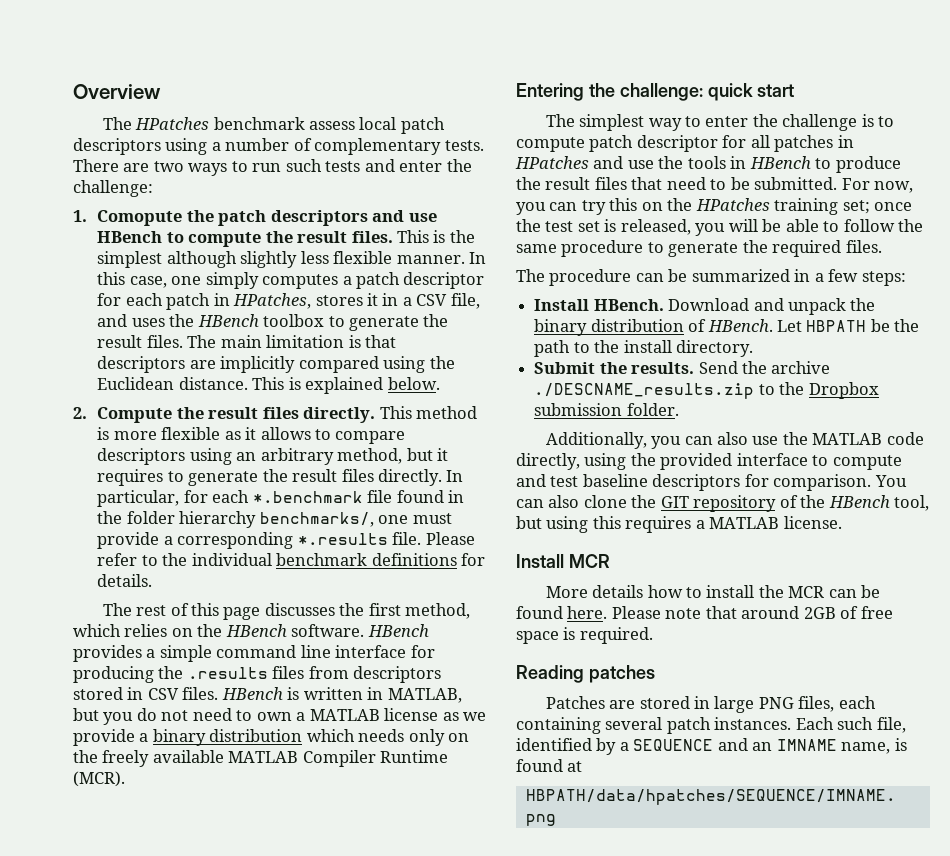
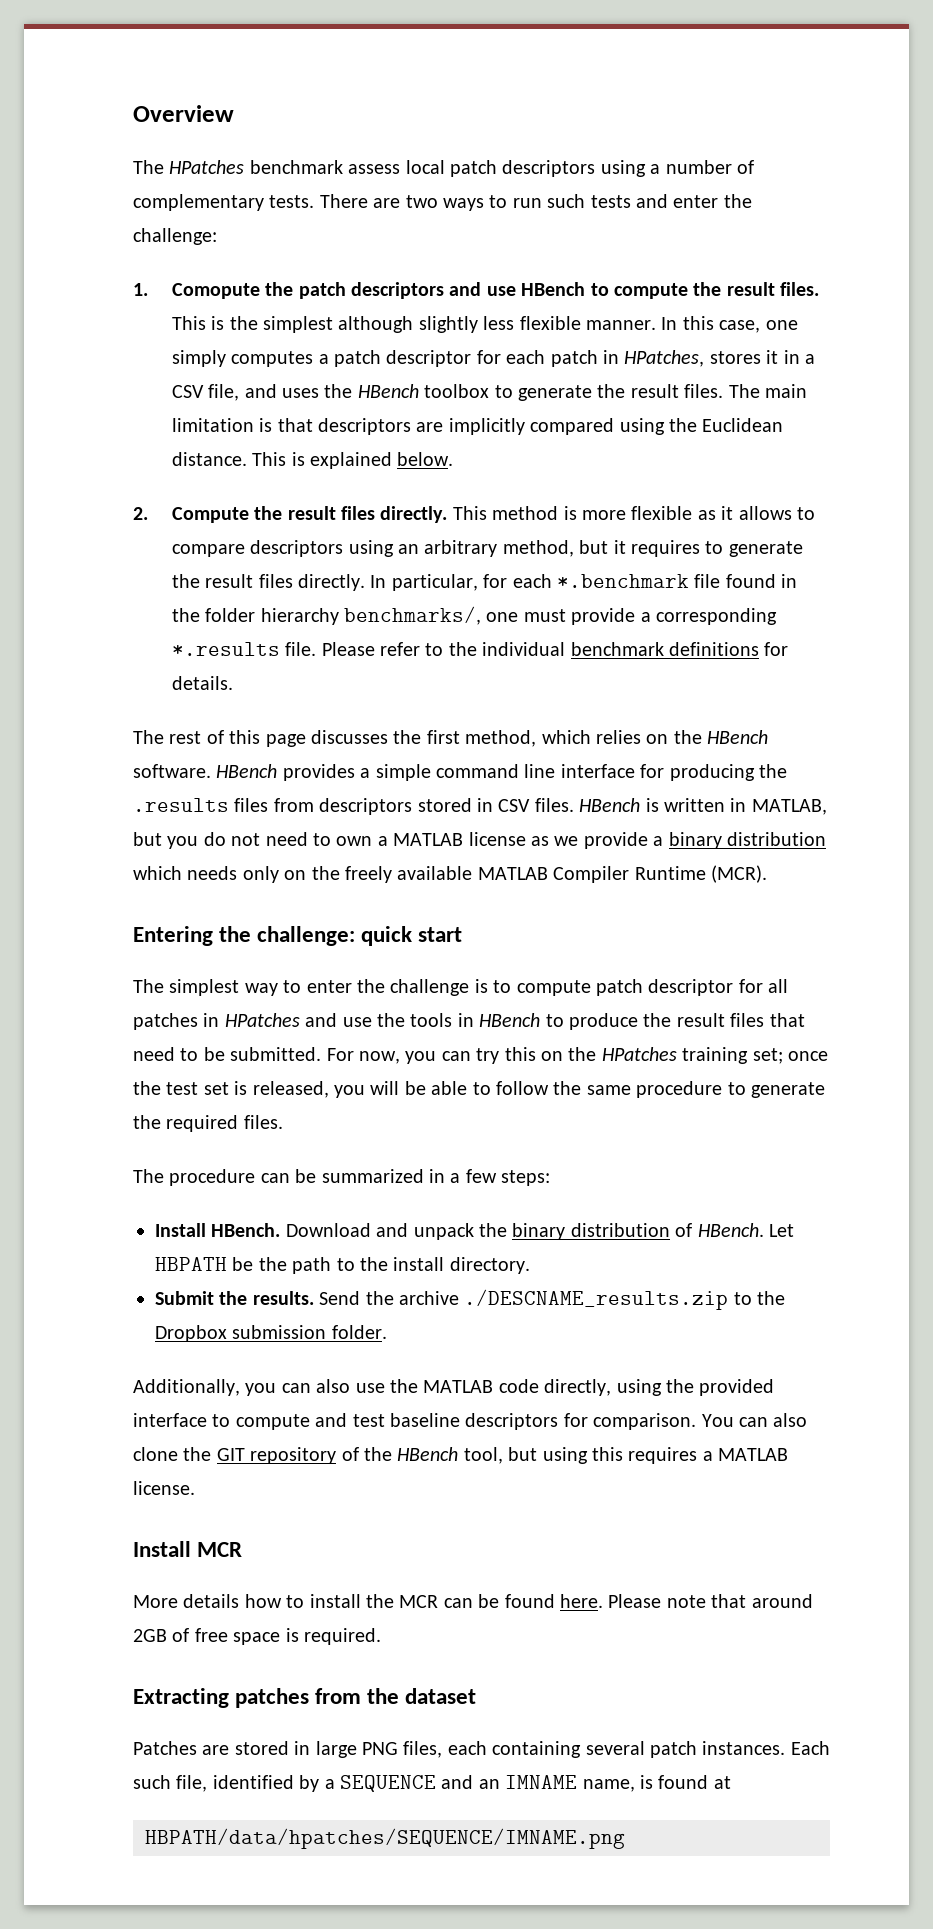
[516,665,655,683] Reading patches -> [133,1688,477,1708] Extracting patches from the dataset

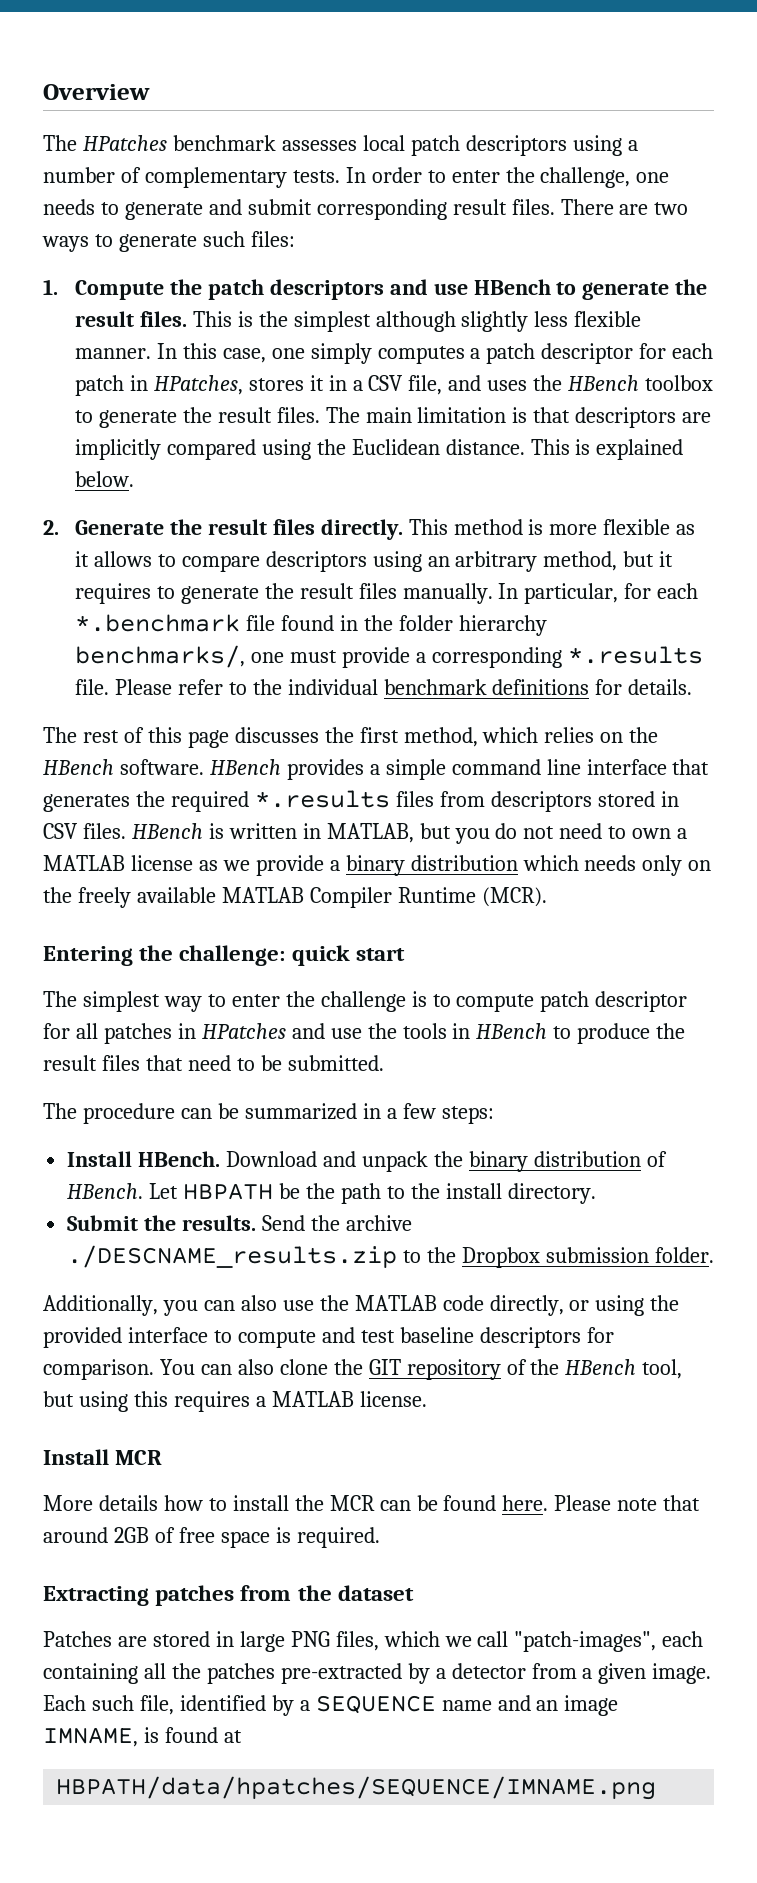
[348,164,401,174] assess -> [281,140,357,151] assesses
(315, 201) none -> [345,167,670,188] [43,199,555,220] In order to enter the challenge, one needs to generate and submit corresponding result files.
[512,194,752,208] [133,228,217,245] run such tests and enter the challenge: -> [118,231,295,252] generate such files:
[171,283,260,299] Comopute -> [74,280,164,300] Compute
[613,283,688,299] compute -> [582,282,670,300] generate
[171,507,249,523] Compute -> [74,520,164,535] Generate
[297,574,365,591] directly. -> [402,583,493,604] manually.
[640,764,787,781] [133,798,229,812] for producing the .results -> [672,759,710,775] [43,790,390,812] that generates the required *.results
[326,1047,828,1064] [133,1081,825,1098] [133,1115,283,1132] For now, you can try this on the HPatches training set; once the test set is released, you will be able to follow the same procedure to generate the required files. -> (384, 1063) none
(612, 1387) none -> [569,1300,590,1311] or
[447,1741,786,1758] each containing several patch instances. -> [383,1631,704,1652] [43,1663,712,1684] which we call "patch-images", each containing all the patches pre-extracted by a detector from a given image.
(436, 1783) none -> [441,1700,492,1711] name
[505,1775,635,1792] IMNAME name, -> [564,1695,619,1716] [43,1727,138,1747] image IMNAME,

